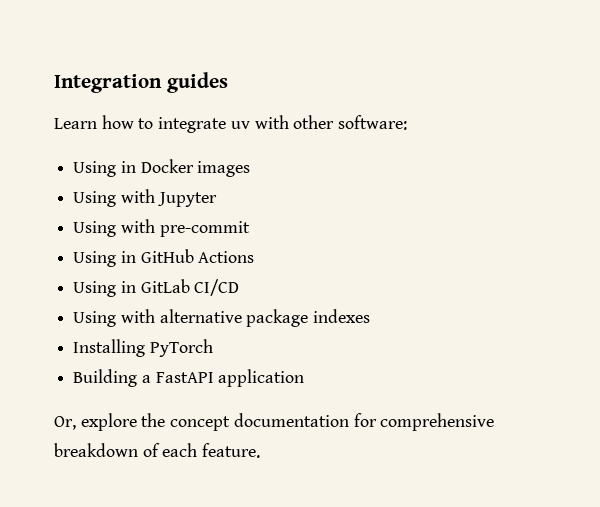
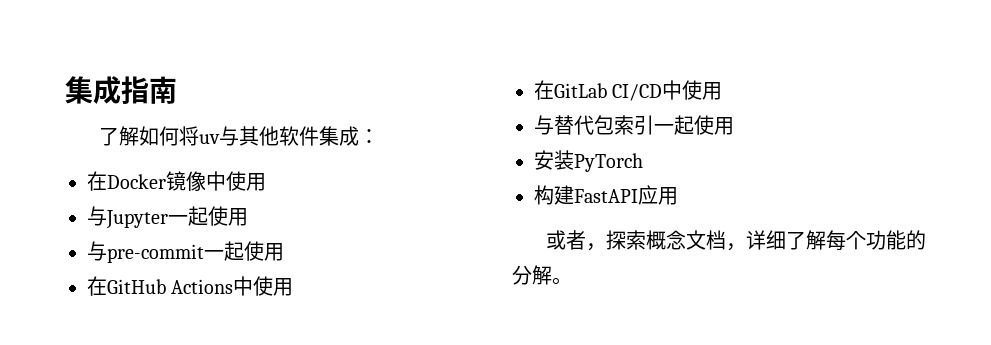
[54,72,228,93] [54,115,408,133] [73,159,251,177] [73,189,155,207] Integration guides // Learn how to integrate uv with other software: // Using in Docker images // Using with -> [65,76,177,104] [98,126,379,146] [87,171,266,191] [87,206,107,226] 集成指南 // 了解如何将uv与其他软件集成： // 在Docker镜像中使用 // 与
[73,219,155,237] // Using with -> [168,206,248,226] [87,241,107,261] 一起使用 // 与
[73,251,136,267] // Using in -> [204,241,284,261] [87,276,107,296] 一起使用 // 在
[73,281,136,297] // Using in -> [233,276,294,296] [534,80,554,100] 中使用 // 在
[73,309,371,327] [73,339,213,357] [73,369,305,387] [54,413,495,431] [54,443,261,458] // Using with alternative package indexes // Installing PyTorch // Building a FastAPI application // Or, explore the concept documentation for comprehensive breakdown of each feature. -> [662,80,723,100] [534,115,734,135] [534,150,643,172] [534,185,678,205] [545,230,926,251] [512,265,572,285] 中使用 // 与替代包索引一起使用 // 安装PyTorch // 构建FastAPI应用 // 或者，探索概念文档，详细了解每个功能的分解。

